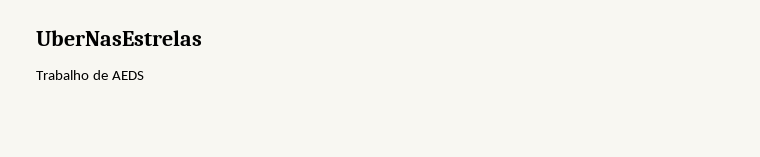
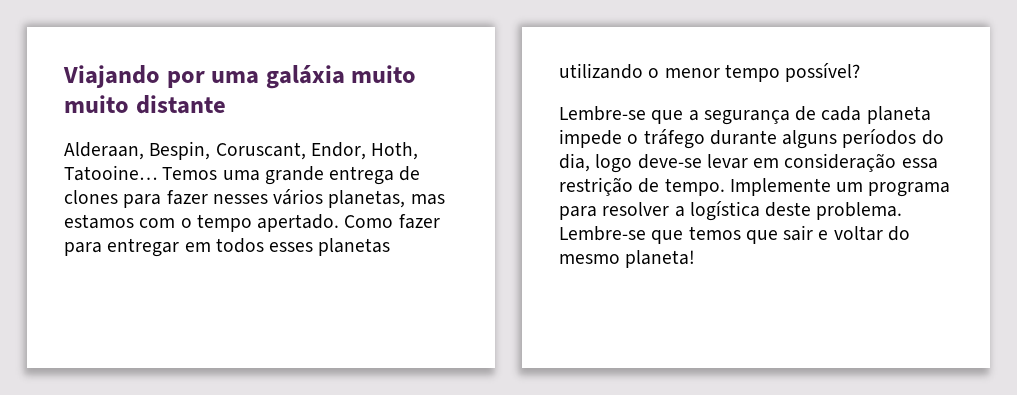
[36,30,202,46] [36,70,144,80] UberNasEstrelas // Trabalho de AEDS -> [63,65,417,89] [64,95,226,114] [64,141,419,160] [64,165,421,185] [64,189,445,208] [64,214,440,232] [64,238,391,257] [559,63,861,82] [559,106,931,125] [559,129,944,149] [559,153,938,173] [559,177,951,197] [559,201,903,221] [559,225,910,244] [559,250,696,268] Viajando por uma galáxia muito muito distante // Alderaan, Bespin, Coruscant, Endor, Hoth, Tatooine… Temos uma grande entrega de clones para fazer nesses vários planetas, mas estamos com o tempo apertado. Como fazer para entregar em todos esses planetas utilizando o menor tempo possível? // Lembre-se que a segurança de cada planeta impede o tráfego durante alguns períodos do dia, logo deve-se levar em consideração essa restrição de tempo. Implemente um programa para resolver a logística deste problema. Lembre-se que temos que sair e voltar do mesmo planeta!

